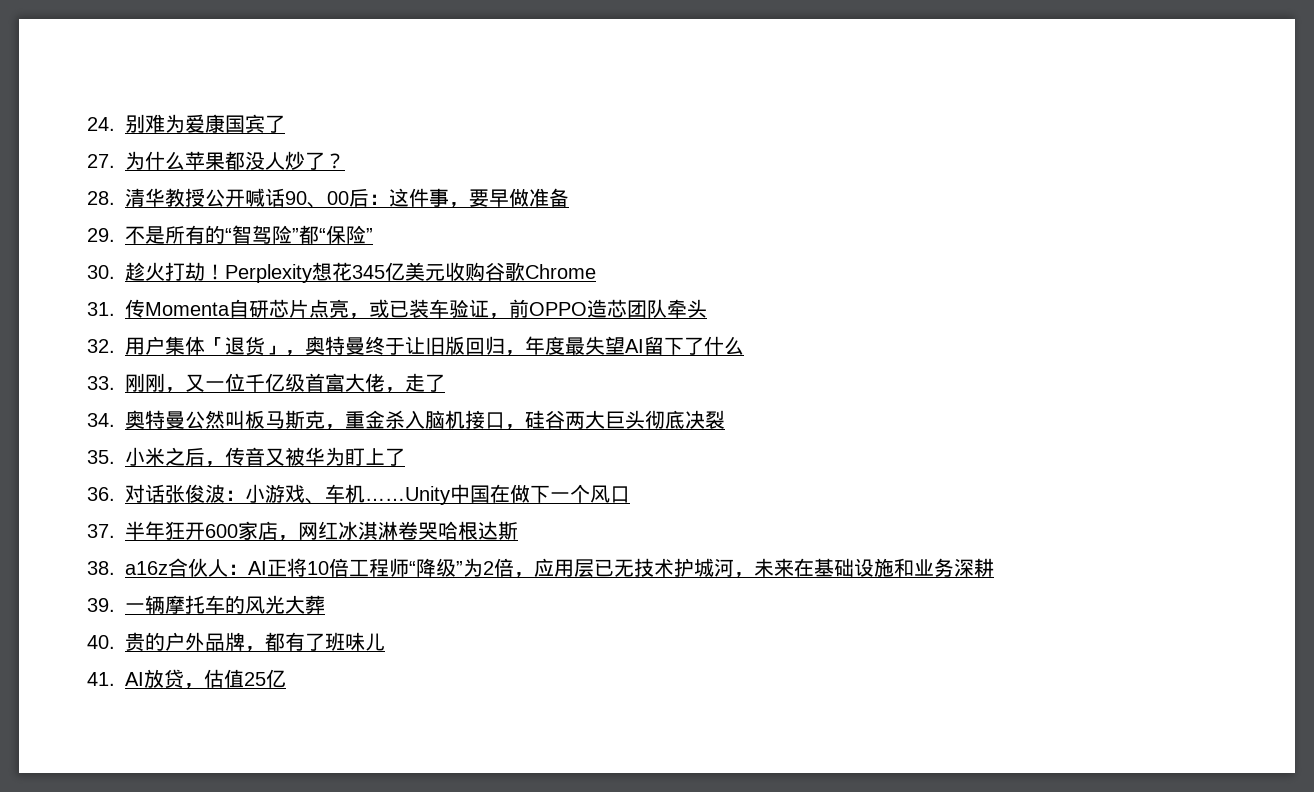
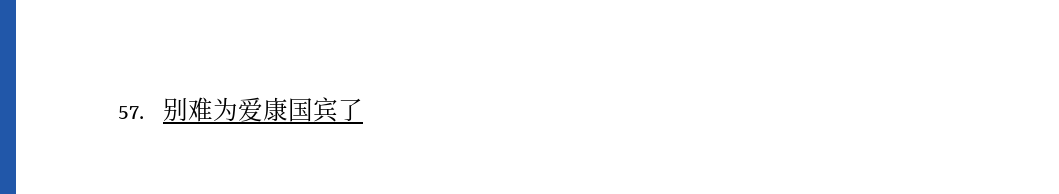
[87,117,115,131] 24. -> [118,106,144,119] 57.
[87,151,345,170] [87,188,569,208] [87,225,373,244] [87,262,596,283] [87,299,707,319] [87,336,744,356] [87,373,445,393] [87,410,725,430] [87,447,405,467] [87,484,630,505] [87,521,518,541] [87,558,994,578] [87,595,325,615] [87,632,385,652] [87,669,286,689] // 27.为什么苹果都没人炒了？ // 28.清华教授公开喊话90、00后：这件事，要早做准备 // 29.不是所有的“智驾险”都“保险” // 30.趁火打劫！Perplexity想花345亿美元收购谷歌Chrome // 31.传Momenta自研芯片点亮，或已装车验证，前OPPO造芯团队牵头 // 32.用户集体「退货」，奥特曼终于让旧版回归，年度最失望AI留下了什么 // 33.刚刚，又一位千亿级首富大佬，走了 // 34.奥特曼公然叫板马斯克，重金杀入脑机接口，硅谷两大巨头彻底决裂 // 35.小米之后，传音又被华为盯上了 // 36.对话张俊波：小游戏、车机……Unity中国在做下一个风口 // 37.半年狂开600家店，网红冰淇淋卷哭哈根达斯 // 38. a16z合伙人：AI正将10倍工程师“降级”为2倍，应用层已无技术护城河，未来在基础设施和业务深耕 // 39.一辆摩托车的风光大葬 // 40.贵的户外品牌，都有了班味儿 // 41. AI放贷，估值25亿 -> (363, 109) none

